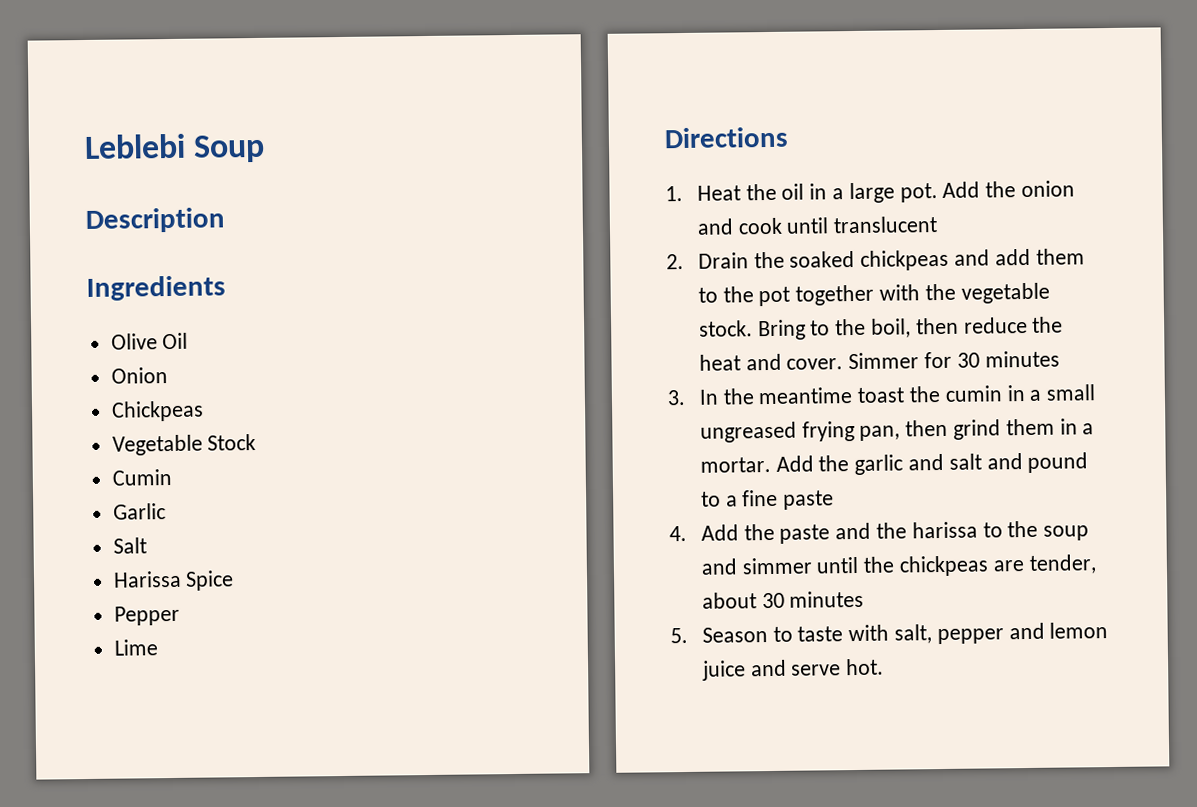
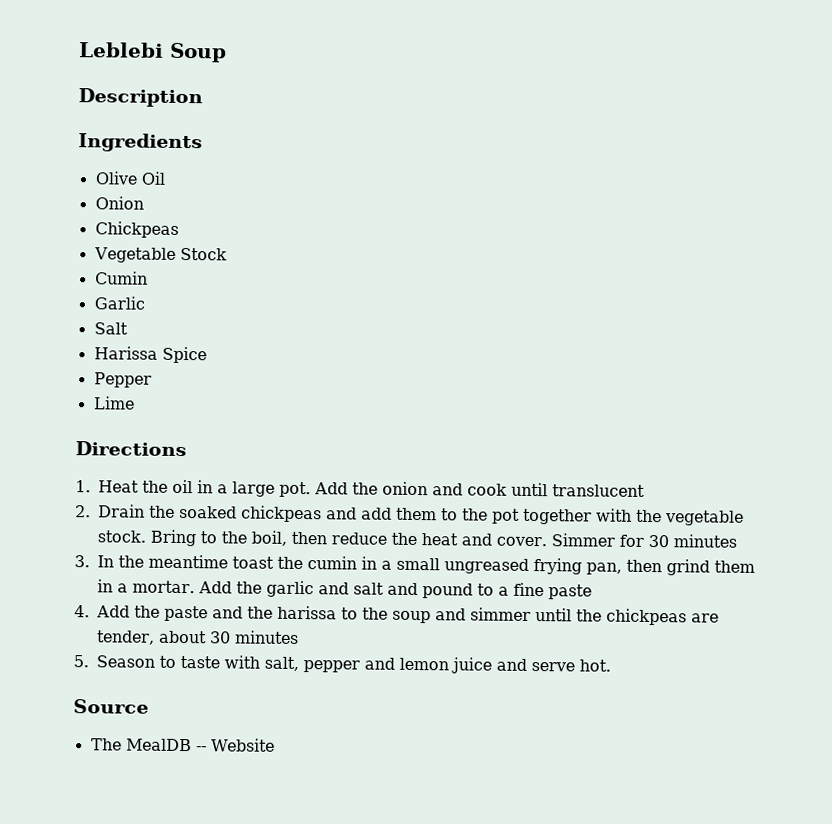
(885, 667) none -> [73,699,149,714] [90,738,275,752] // Source // The MealDB -- Website

